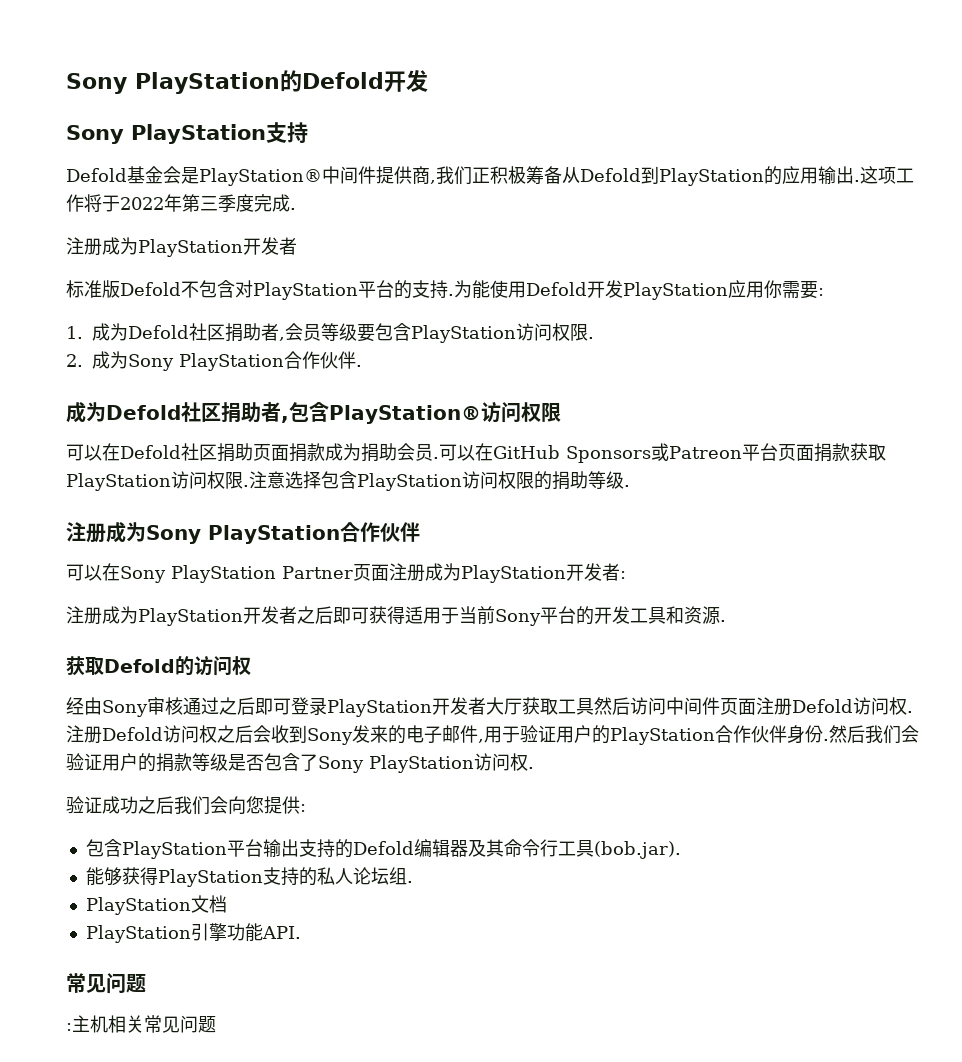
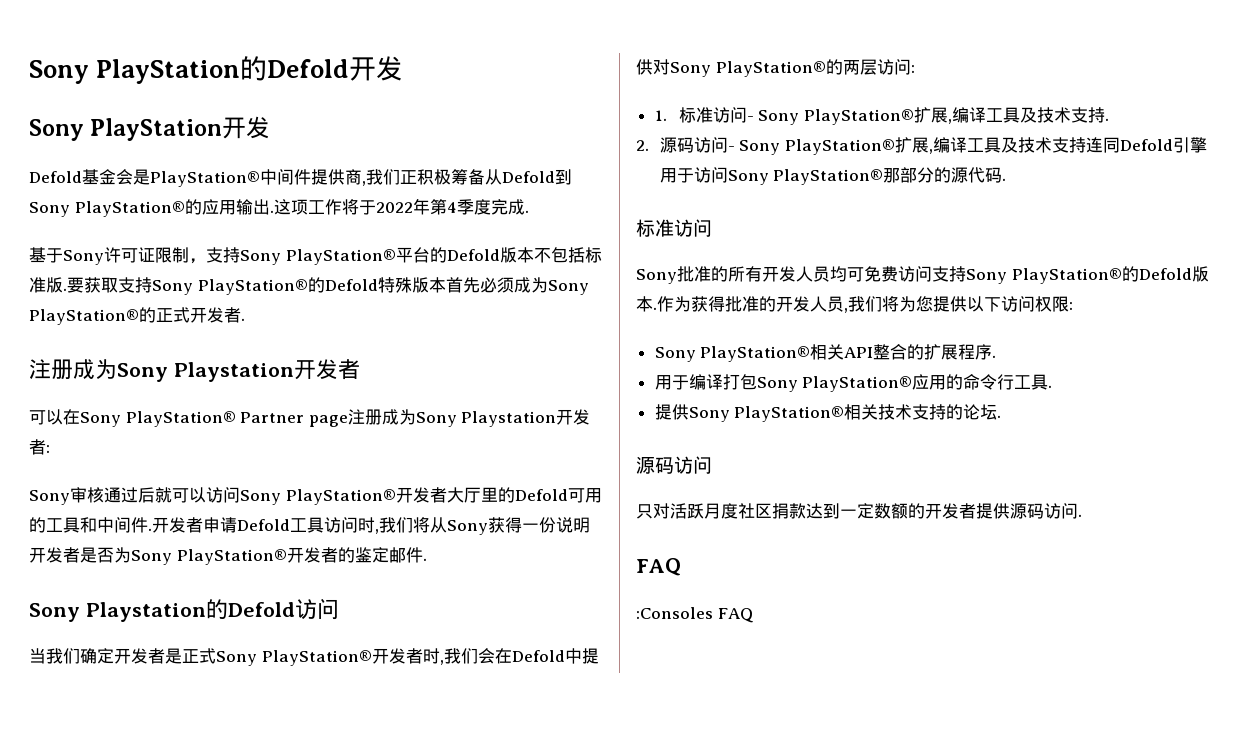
[265,122,308,143] 支持 -> [222,116,271,139] 开发
[659,168,764,186] PlayStation -> [29,201,185,217] Sony PlayStation®
[200,196,218,211] 三 -> [446,202,457,213] 4
[66,237,297,257] [66,280,824,300] [66,323,594,343] [66,351,362,371] [66,401,561,424] [66,443,886,463] [66,471,624,491] 注册成为PlayStation开发者 // 标准版Defold不包含对PlayStation平台的支持.为能使用Defold开发PlayStation应用你需要: // 1.成为Defold社区捐助者,会员等级要包含PlayStation访问权限. // 2.成为Sony PlayStation合作伙伴. // 成为Defold社区捐助者,包含PlayStation®访问权限 // 可以在Defold社区捐助页面捐款成为捐助会员.可以在GitHub Sponsors或Patreon平台页面捐款获取PlayStation访问权限.注意选择包含PlayStation访问权限的捐助等级 -> [29,247,602,265] [29,277,589,295] [29,307,241,325] 基于Sony许可证限制，支持Sony PlayStation®平台的Defold版本不包括标准版.要获取支持Sony PlayStation®的Defold特殊版本首先必须成为Sony PlayStation®的正式开发者
[208,522,420,544] PlayStation合作伙伴 -> [173,359,360,382] Playstation开发者
[171,563,626,583] [66,606,726,626] [66,656,251,676] [66,697,913,717] [66,725,919,745] [66,753,534,773] [66,796,306,815] [85,839,681,859] [85,867,413,887] [85,895,227,915] [85,923,301,943] [66,973,146,994] [66,1015,216,1033] PlayStation Partner页面注册成为PlayStation开发者: // 注册成为PlayStation开发者之后即可获得适用于当前Sony平台的开发工具和资源. // 获取Defold的访问权 // 经由Sony审核通过之后即可登录PlayStation开发者大厅获取工具然后访问中间件页面注册Defold访问权.注册Defold访问权之后会收到Sony发来的电子邮件,用于验证用户的PlayStation合作伙伴身份.然后我们会验证用户的捐款等级是否包含了Sony PlayStation访问权. // 验证成功之后我们会向您提供: // 包含PlayStation平台输出支持的Defold编辑器及其命令行工具(bob.jar). // 能够获得PlayStation支持的私人论坛组. // PlayStation文档 // PlayStation引擎功能API. // 常见问题 // :主机相关常见问题 -> [125,409,591,427] [29,439,50,455] [29,487,602,505] [29,517,590,535] [29,547,427,565] [29,598,339,622] [29,648,599,666] [636,59,915,77] [654,107,1109,125] [636,137,1208,155] [659,167,1007,185] [636,219,712,237] [636,266,1209,284] [636,296,1073,313] [654,344,997,362] [654,374,1053,392] [654,404,1002,422] [636,456,712,474] [636,503,1082,519] [636,558,681,576] [636,607,754,623] PlayStation® Partner page注册成为Sony Playstation开发者: // Sony审核通过后就可以访问Sony PlayStation®开发者大厅里的Defold可用的工具和中间件.开发者申请Defold工具访问时,我们将从Sony获得一份说明开发者是否为Sony PlayStation®开发者的鉴定邮件. // Sony Playstation的Defold访问 // 当我们确定开发者是正式Sony PlayStation®开发者时,我们会在Defold中提供对Sony PlayStation®的两层访问: // 1.标准访问- Sony PlayStation®扩展,编译工具及技术支持. // 2.源码访问- Sony PlayStation®扩展,编译工具及技术支持连同Defold引擎用于访问Sony PlayStation®那部分的源代码. // 标准访问 // Sony批准的所有开发人员均可免费访问支持Sony PlayStation®的Defold版本.作为获得批准的开发人员,我们将为您提供以下访问权限: // Sony PlayStation®相关API整合的扩展程序. // 用于编译打包Sony PlayStation®应用的命令行工具. // 提供Sony PlayStation®相关技术支持的论坛. // 源码访问 // 只对活跃月度社区捐款达到一定数额的开发者提供源码访问. // FAQ // :Consoles FAQ

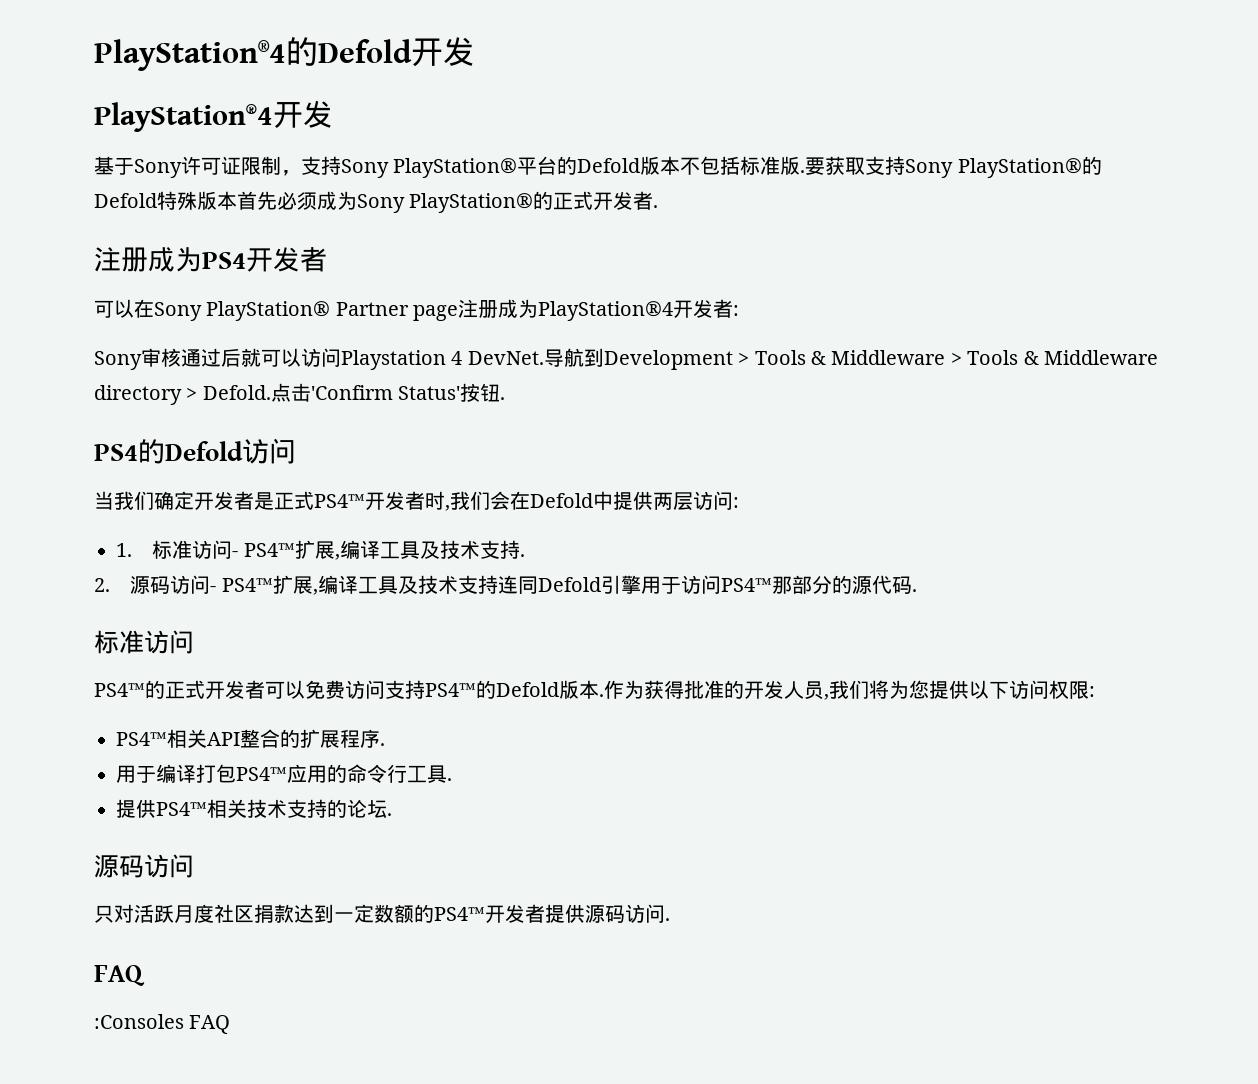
[29,59,241,84] Sony PlayStation -> [94,39,286,71] PlayStation®4
[29,116,271,141] [29,169,572,187] [29,198,529,217] Sony PlayStation开发 // Defold基金会是PlayStation®中间件提供商,我们正积极筹备从Defold到Sony PlayStation®的应用输出.这项工作将于2022年第4季度完成. -> [94,100,333,132] PlayStation®4开发
[117,362,294,382] Sony Playstation -> [202,252,246,269] PS4
[415,411,557,427] Sony Playstation -> [538,301,674,321] PlayStation®4
[240,487,602,505] [29,517,590,535] [29,547,427,565] [29,602,206,622] Sony PlayStation®开发者大厅里的Defold可用的工具和中间件.开发者申请Defold工具访问时,我们将从Sony获得一份说明开发者是否为Sony PlayStation®开发者的鉴定邮件. // Sony Playstation -> [341,348,1158,370] [94,383,506,405] [94,444,138,461] Playstation 4 DevNet.导航到Development > Tools & Middleware > Tools & Middleware directory > Defold.点击'Confirm Status'按钮. // PS4
[216,650,372,666] Sony PlayStation® -> [314,494,365,508] PS4™
[653,59,843,77] 对Sony PlayStation®的 -> (653, 500) none
[758,109,914,125] Sony PlayStation® -> [243,543,295,557] PS4™
[739,139,896,155] Sony PlayStation® -> [221,578,273,592] PS4™
[727,169,884,185] Sony PlayStation® -> [720,578,772,592] PS4™
[636,266,864,284] Sony批准的所有开发人员均可 -> [94,680,305,699] PS4™的正式开发者可以
[966,268,1122,284] Sony PlayStation® -> [425,683,476,697] PS4™
[654,346,811,362] Sony PlayStation® -> [116,732,167,746] PS4™
[756,376,913,392] Sony PlayStation® -> [236,767,287,781] PS4™
[688,406,845,422] Sony PlayStation® -> [156,802,207,816] PS4™
(925, 511) none -> [434,907,485,921] PS4™

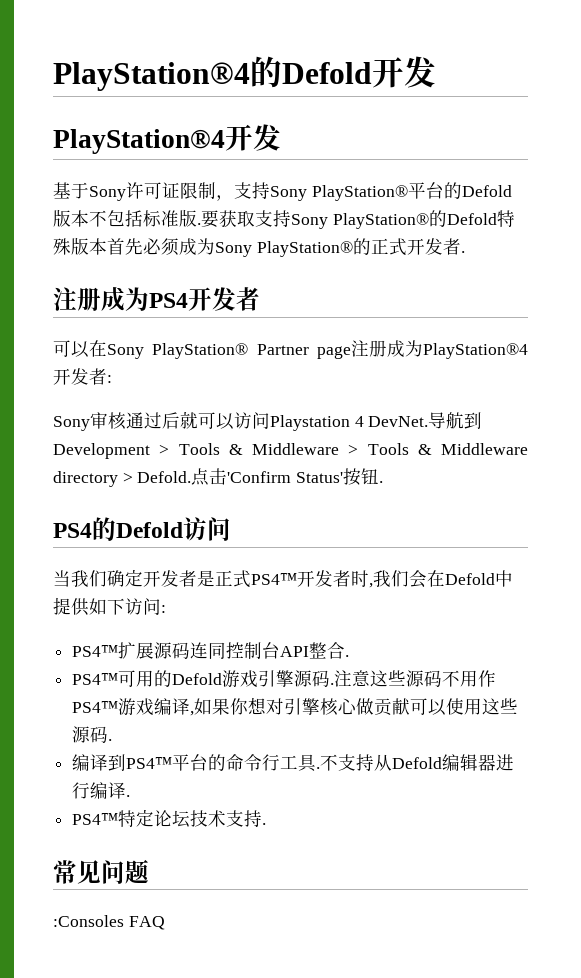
[653,492,693,511] 两层 -> [89,598,125,615] 如下
[116,540,525,560] [94,575,917,595] [94,630,194,654] [94,680,1095,700] [116,729,385,748] [116,764,452,783] [116,799,392,818] [94,854,194,878] [94,904,670,923] [94,965,145,986] 1.标准访问- PS4™扩展,编译工具及技术支持. // 2.源码访问- PS4™扩展,编译工具及技术支持连同Defold引擎用于访问PS4™那部分的源代码. // 标准访问 // PS4™的正式开发者可以免费访问支持PS4™的Defold版本.作为获得批准的开发人员,我们将为您提供以下访问权限: // PS4™相关API整合的扩展程序. // 用于编译打包PS4™应用的命令行工具. // 提供PS4™相关技术支持的论坛. // 源码访问 // 只对活跃月度社区捐款达到一定数额的PS4™开发者提供源码访问. // FAQ -> [72,642,350,659] [72,670,497,688] [72,697,519,716] [72,726,113,743] [72,754,515,772] [72,782,131,799] [72,809,267,828] [53,859,149,884] PS4™扩展源码连同控制台API整合. // PS4™可用的Defold游戏引擎源码.注意这些源码不用作PS4™游戏编译,如果你想对引擎核心做贡献可以使用这些源码. // 编译到PS4™平台的命令行工具.不支持从Defold编辑器进行编译. // PS4™特定论坛技术支持. // 常见问题

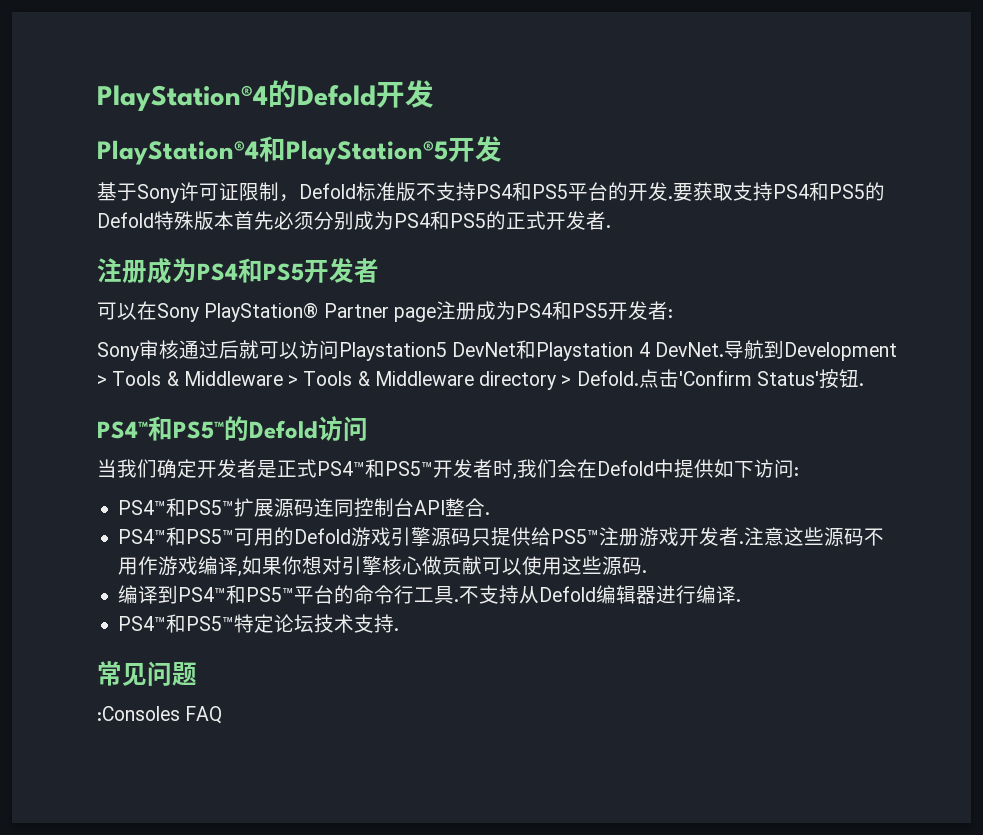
(225, 141) none -> [259,136,448,165] 和PlayStation®5
[234,182,512,201] [53,209,197,227] 支持Sony PlayStation®平台的Defold版本不包括标准版 -> [299,182,668,201] Defold标准版不支持PS4和PS5平台的开发
[291,213,429,229] Sony PlayStation® -> [773,182,865,201] PS4和PS5
[179,238,353,257] 成为Sony PlayStation® -> [314,211,486,230] 分别成为PS4和PS5
(188, 300) none -> [238,258,304,283] 和PS5
[423,343,528,359] PlayStation®4 -> [515,301,608,320] PS4和PS5
(270, 420) none -> [339,340,537,361] Playstation5 DevNet和
[53,523,92,538] PS4 -> [97,416,224,441] PS4™和PS5™
(297, 579) none -> [365,459,433,478] 和PS5™
(119, 651) none -> [166,498,235,517] 和PS5™
(119, 679) none -> [166,527,235,546] 和PS5™
(331, 678) none -> [471,527,740,547] 只提供给PS5™注册游戏开发者
[72,701,119,713] PS4™ -> (159, 565) none
(173, 763) none -> [226,585,295,604] 和PS5™
(119, 819) none -> [166,614,235,633] 和PS5™

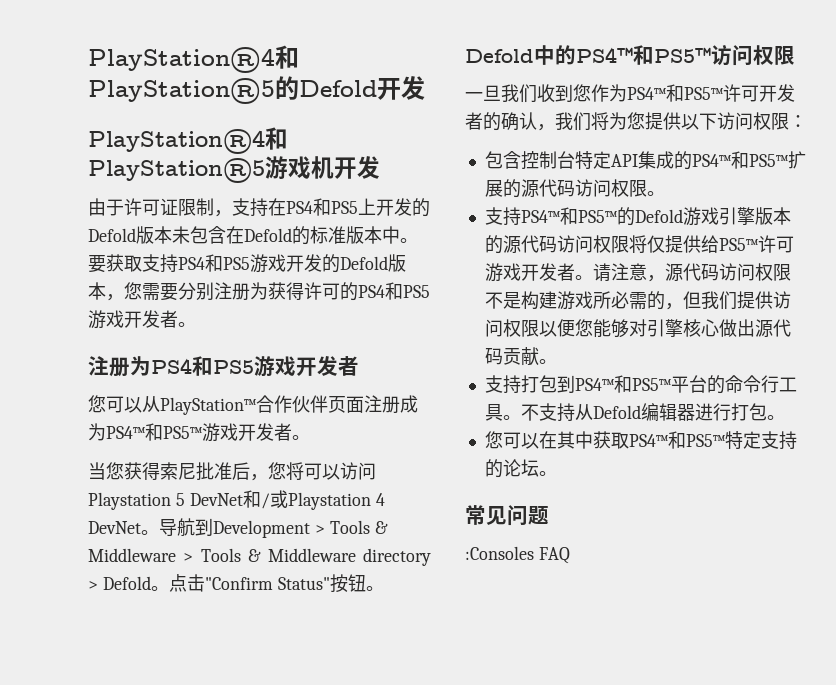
[97,85,268,111] PlayStation®4 -> [88,45,299,73] [88,78,275,104] PlayStation®4和PlayStation®5
[448,136,502,162] [97,182,179,203] 开发 // 基于Sony -> [265,156,380,179] [88,198,124,216] 游戏机开发 // 由于
[299,182,673,201] Defold标准版不支持PS4和PS5平台的开发. -> [232,198,430,217] [88,226,418,245] 支持在PS4和PS5上开发的Defold版本未包含在Defold的标准版本中。
[865,182,885,201] [97,211,611,230] [97,258,379,284] [97,301,673,322] [97,340,537,361] 的Defold特殊版本首先必须分别成为PS4和PS5的正式开发者. // 注册成为PS4和PS5开发者 // 可以在Sony PlayStation® Partner page注册成为PS4和PS5开发者: // Sony审核通过后就可以访问Playstation5 DevNet和 -> [250,254,406,273] [88,282,430,301] [88,310,196,329] [88,356,359,377] [88,395,418,415] [88,423,310,442] [88,462,376,481] [88,490,288,510] 游戏开发的Defold版本，您需要分别注册为获得许可的PS4和PS5游戏开发者。 // 注册为PS4和PS5游戏开发者 // 您可以从PlayStation™合作伙伴页面注册成为PS4™和PS5™游戏开发者。 // 当您获得索尼批准后，您将可以访问Playstation 5 DevNet和/或
[654,342,724,357] DevNet. -> [88,521,159,535] DevNet。
[576,369,864,389] [97,416,368,441] [97,459,799,480] [118,498,491,518] [118,527,275,546] Defold.点击'Confirm Status'按钮. // PS4™和PS5™的Defold访问 // 当我们确定开发者是正式PS4™和PS5™开发者时,我们会在Defold中提供如下访问: // PS4™和PS5™扩展源码连同控制台API整合. // PS4™和PS5™可用 -> [102,574,384,593] [465,45,795,66] [465,84,795,103] [465,112,807,131] [484,151,806,170] [484,179,665,198] [484,207,617,226] Defold。点击"Confirm Status"按钮。 // Defold中的PS4™和PS5™访问权限 // 一旦我们收到您作为PS4™和PS5™许可开发者的确认，我们将为您提供以下访问权限： // 包含控制台特定API集成的PS4™和PS5™扩展的源代码访问权限。 // 支持PS4™和PS5™
[431,527,492,547] 源码只 -> [754,207,791,225] [484,235,665,254] 版本的源代码访问权限将仅
[599,527,885,547] [118,556,648,577] [118,585,159,604] 注册游戏开发者.注意这些源码不用作游戏编译,如果你想对引擎核心做贡献可以使用这些源码. // 编译 -> [757,235,794,253] [484,263,791,282] [484,291,791,310] [484,319,791,338] [484,347,557,366] [484,375,557,394] 许可游戏开发者。请注意，源代码访问权限不是构建游戏所必需的，但我们提供访问权限以便您能够对引擎核心做出源代码贡献。 // 支持打包
[454,599,460,602] . -> [502,415,521,420] 。
[696,585,742,604] [118,614,400,633] 编译. // PS4™和PS5™特定论坛技术支持. -> [730,403,785,421] [484,431,797,450] [484,459,557,478] 打包。 // 您可以在其中获取PS4™和PS5™特定支持的论坛。

